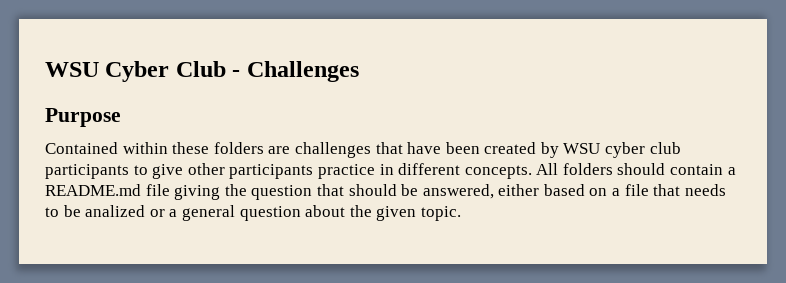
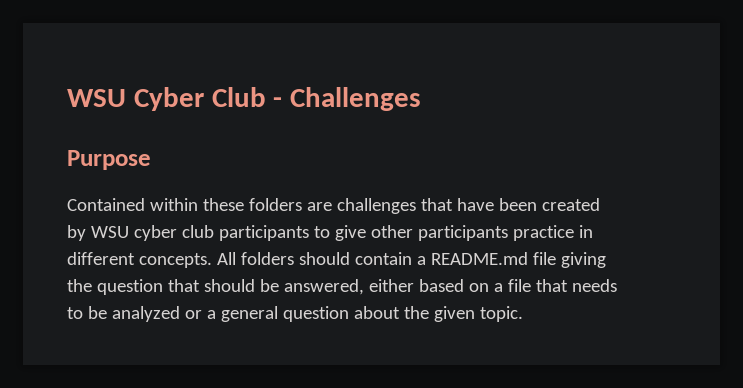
[85,205,146,217] analized -> [111,306,180,322] analyzed

